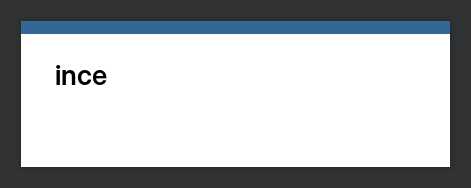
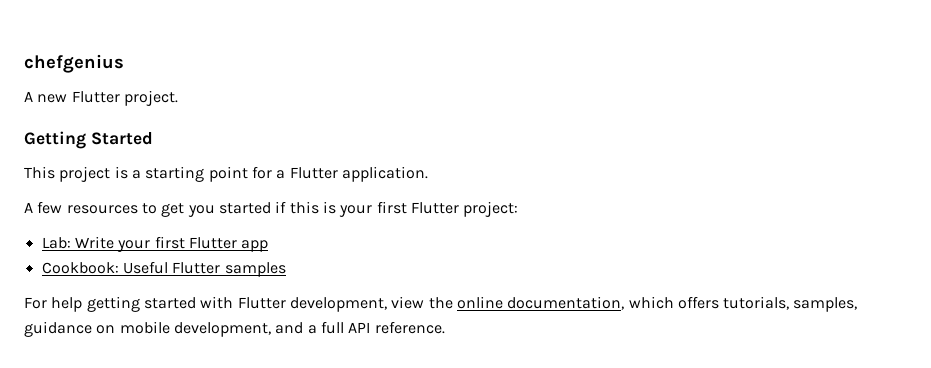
[55,65,107,85] ince -> [24,54,124,73] [24,90,178,106] [24,131,153,149] [24,166,428,182] [24,201,519,217] [41,236,269,252] [41,261,286,277] [24,296,858,312] [24,321,445,337] chefgenius // A new Flutter project. // Getting Started // This project is a starting point for a Flutter application. // A few resources to get you started if this is your first Flutter project: // Lab: Write your first Flutter app // Cookbook: Useful Flutter samples // For help getting started with Flutter development, view the online documentation, which offers tutorials, samples, guidance on mobile development, and a full API reference.

